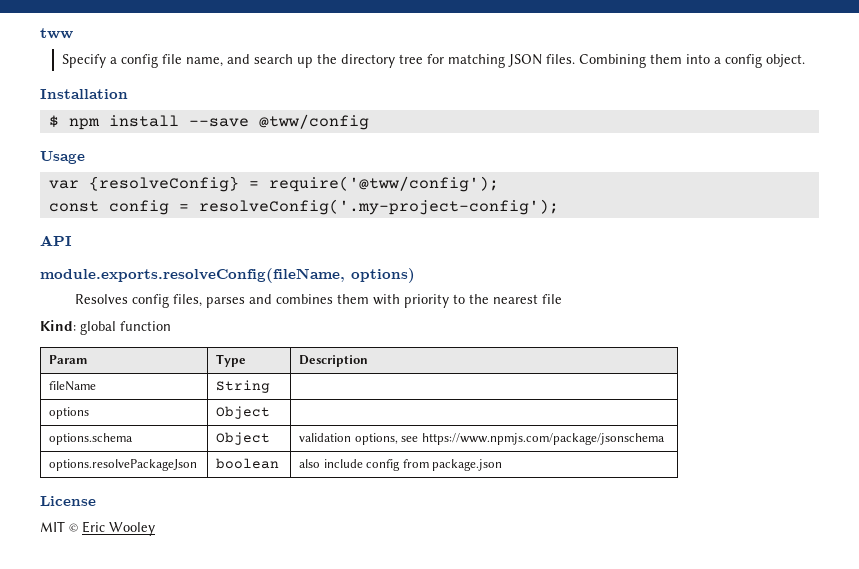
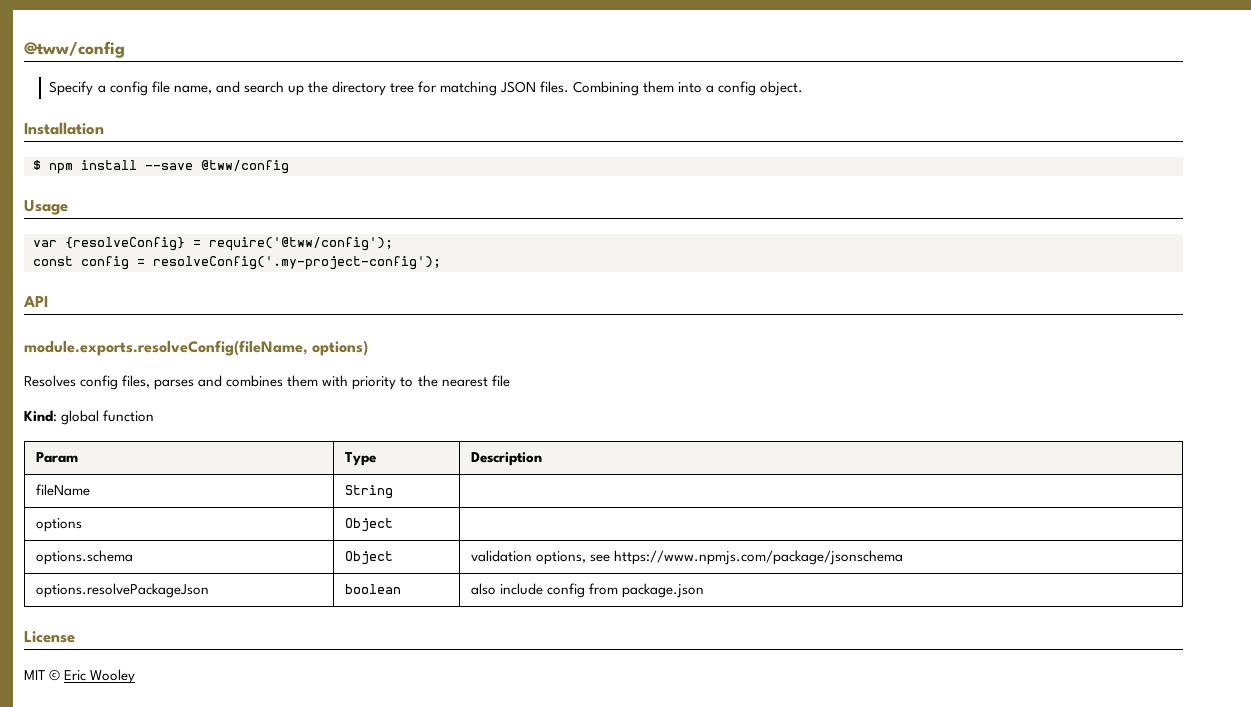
[40,28,73,39] tww -> [24,41,125,58] @tww/config

